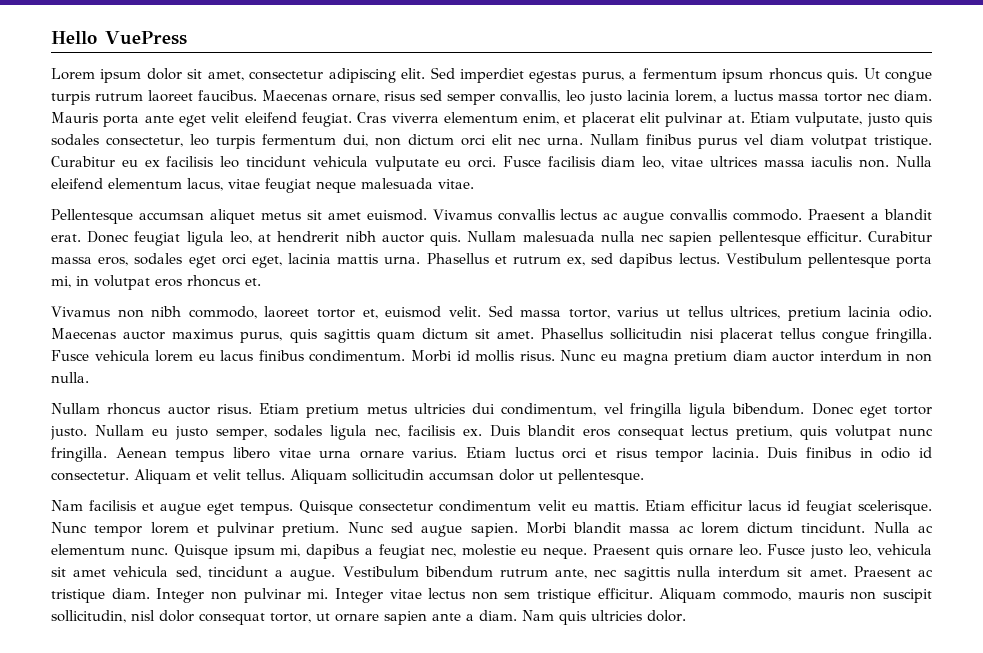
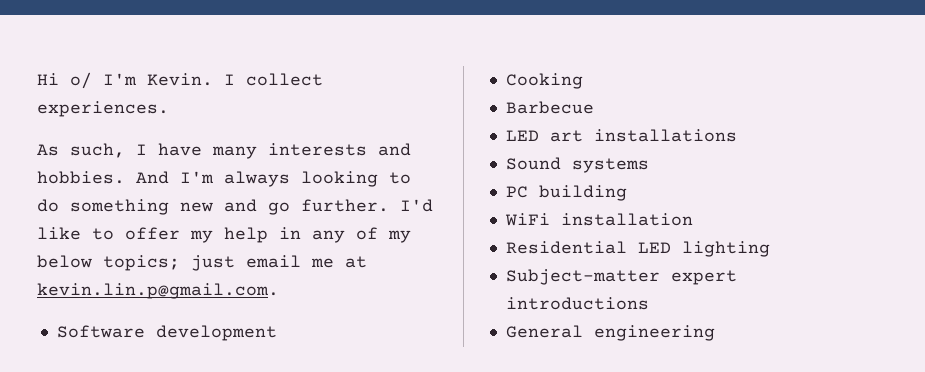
[51,31,187,45] [51,67,933,83] [51,90,933,105] [51,112,932,127] [51,134,933,149] [51,156,932,171] [51,178,474,193] [51,209,932,224] [51,231,933,246] [51,253,932,268] [51,275,261,290] [51,305,932,321] [51,328,932,343] [51,350,932,365] [51,372,89,383] [51,403,932,418] [50,425,934,440] [51,447,933,462] [51,469,644,484] [51,500,932,515] [51,522,934,537] [51,544,933,559] [51,566,934,581] [51,588,932,603] [51,610,686,625] Hello VuePress // Lorem ipsum dolor sit amet, consectetur adipiscing elit. Sed imperdiet egestas purus, a fermentum ipsum rhoncus quis. Ut congue turpis rutrum laoreet faucibus. Maecenas ornare, risus sed semper convallis, leo justo lacinia lorem, a luctus massa tortor nec diam. Mauris porta ante eget velit eleifend feugiat. Cras viverra elementum enim, et placerat elit pulvinar at. Etiam vulputate, justo quis sodales consectetur, leo turpis fermentum dui, non dictum orci elit nec urna. Nullam finibus purus vel diam volutpat tristique. Curabitur eu ex facilisis leo tincidunt vehicula vulputate eu orci. Fusce facilisis diam leo, vitae ultrices massa iaculis non. Nulla eleifend elementum lacus, vitae feugiat neque malesuada vitae. // Pellentesque accumsan aliquet metus sit amet euismod. Vivamus convallis lectus ac augue convallis commodo. Praesent a blandit erat. Donec feugiat ligula leo, at hendrerit nibh auctor quis. Nullam malesuada nulla nec sapien pellentesque efficitur. Curabitur massa eros, sodales eget orci eget, lacinia mattis urna. Phasellus et rutrum ex, sed dapibus lectus. Vestibulum pellentesque porta mi, in volutpat eros rhoncus et. // Vivamus non nibh commodo, laoreet tortor et, euismod velit. Sed massa tortor, varius ut tellus ultrices, pretium lacinia odio. Maecenas auctor maximus purus, quis sagittis quam dictum sit amet. Phasellus sollicitudin nisi placerat tellus congue fringilla. Fusce vehicula lorem eu lacus finibus condimentum. Morbi id mollis risus. Nunc eu magna pretium diam auctor interdum in non nulla. // Nullam rhoncus auctor risus. Etiam pretium metus ultricies dui condimentum, vel fringilla ligula bibendum. Donec eget tortor justo. Nullam eu justo semper, sodales ligula nec, facilisis ex. Duis blandit eros consequat lectus pretium, quis volutpat nunc fringilla. Aenean tempus libero vitae urna ornare varius. Etiam luctus orci et risus tempor lacinia. Duis finibus in odio id consectetur. Aliquam et velit tellus. Aliquam sollicitudin accumsan dolor ut pellentesque. // Nam facilisis et augue eget tempus. Quisque consectetur condimentum velit eu mattis. Etiam efficitur lacus id feugiat scelerisque. Nunc tempor lorem et pulvinar pretium. Nunc sed augue sapien. Morbi blandit massa ac lorem dictum tincidunt. Nulla ac elementum nunc. Quisque ipsum mi, dapibus a feugiat nec, molestie eu neque. Praesent quis ornare leo. Fusce justo leo, vehicula sit amet vehicula sed, tincidunt a augue. Vestibulum bibendum rutrum ante, nec sagittis nulla interdum sit amet. Praesent ac tristique diam. Integer non pulvinar mi. Integer vitae lectus non sem tristique efficitur. Aliquam commodo, mauris non suscipit sollicitudin, nisl dolor consequat tortor, ut ornare sapien ante a diam. Nam quis ultricies dolor. -> [37,72,323,89] [37,101,169,117] [37,143,411,159] [37,171,411,187] [37,199,433,215] [37,227,411,243] [37,255,367,271] [37,283,279,299] [56,325,277,341] [505,73,583,89] [505,101,594,114] [505,129,737,142] [505,157,649,173] [505,185,627,201] [504,213,693,226] [505,241,770,257] [505,269,737,285] [505,297,649,310] [505,325,715,341] Hi o/ I'm Kevin. I collect experiences. // As such, I have many interests and hobbies. And I'm always looking to do something new and go further. I'd like to offer my help in any of my below topics; just email me at kevin.lin.p@gmail.com. // Software development // Cooking // Barbecue // LED art installations // Sound systems // PC building // WiFi installation // Residential LED lighting // Subject-matter expert introductions // General engineering

